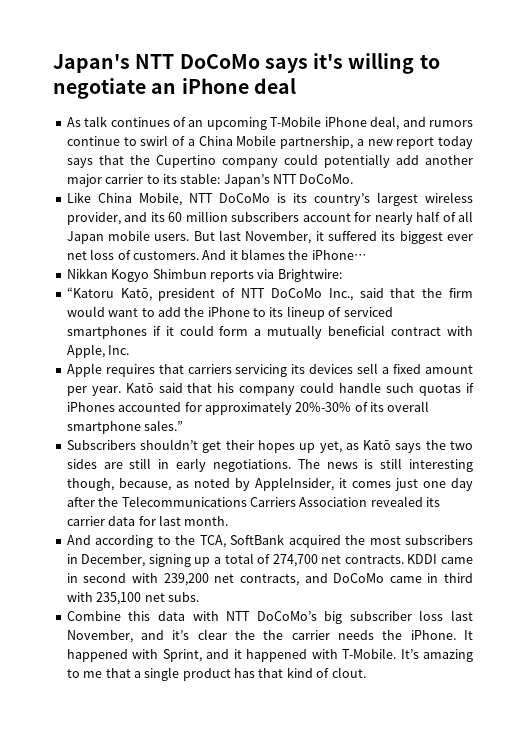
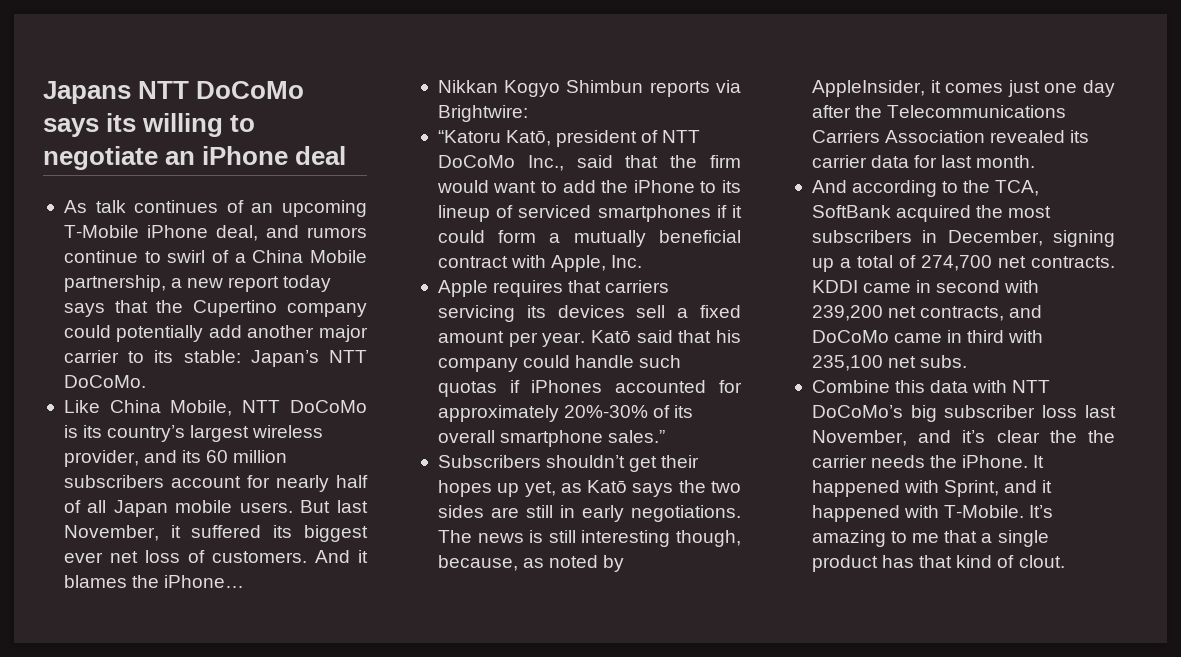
[53,54,130,73] Japan's -> [43,81,131,104] Japans
[313,53,344,69] it's -> [106,113,137,132] its

